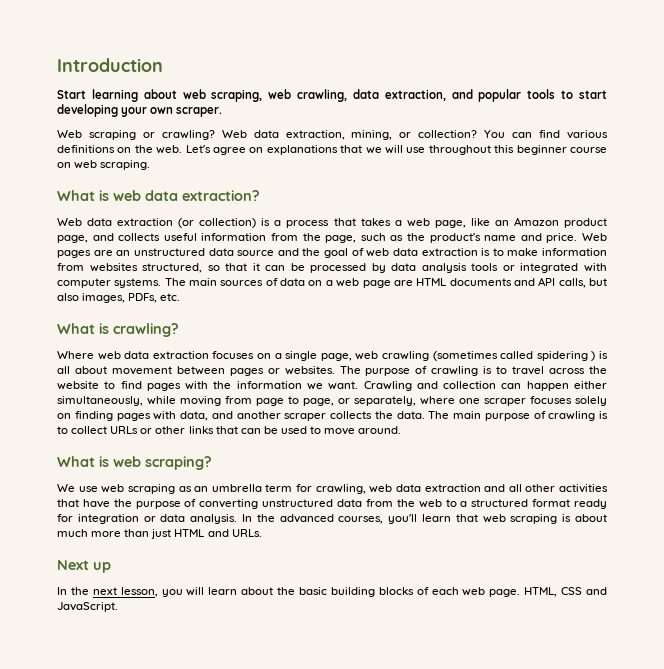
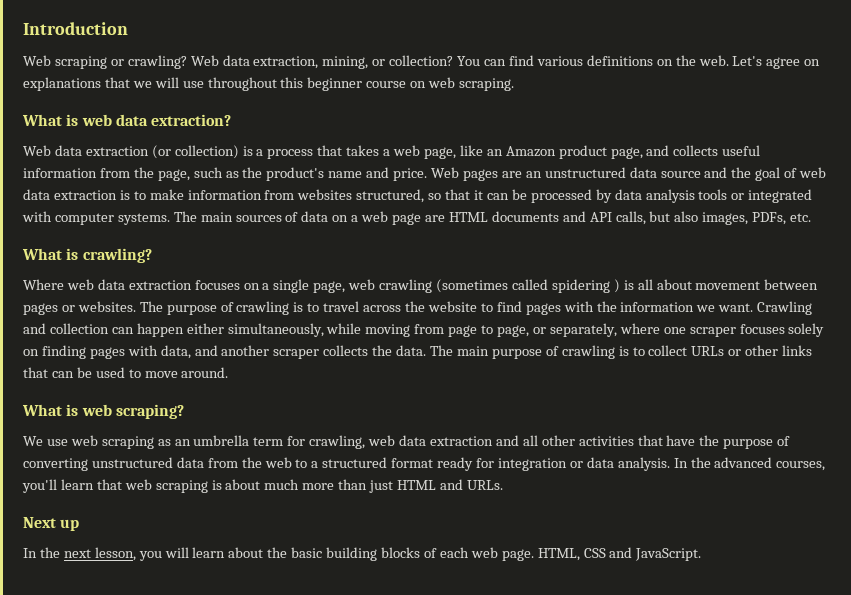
[57,89,607,102] [57,104,223,117] // Start learning about web scraping, web crawling, data extraction, and popular tools to start developing your own scraper. -> (128, 28) none

